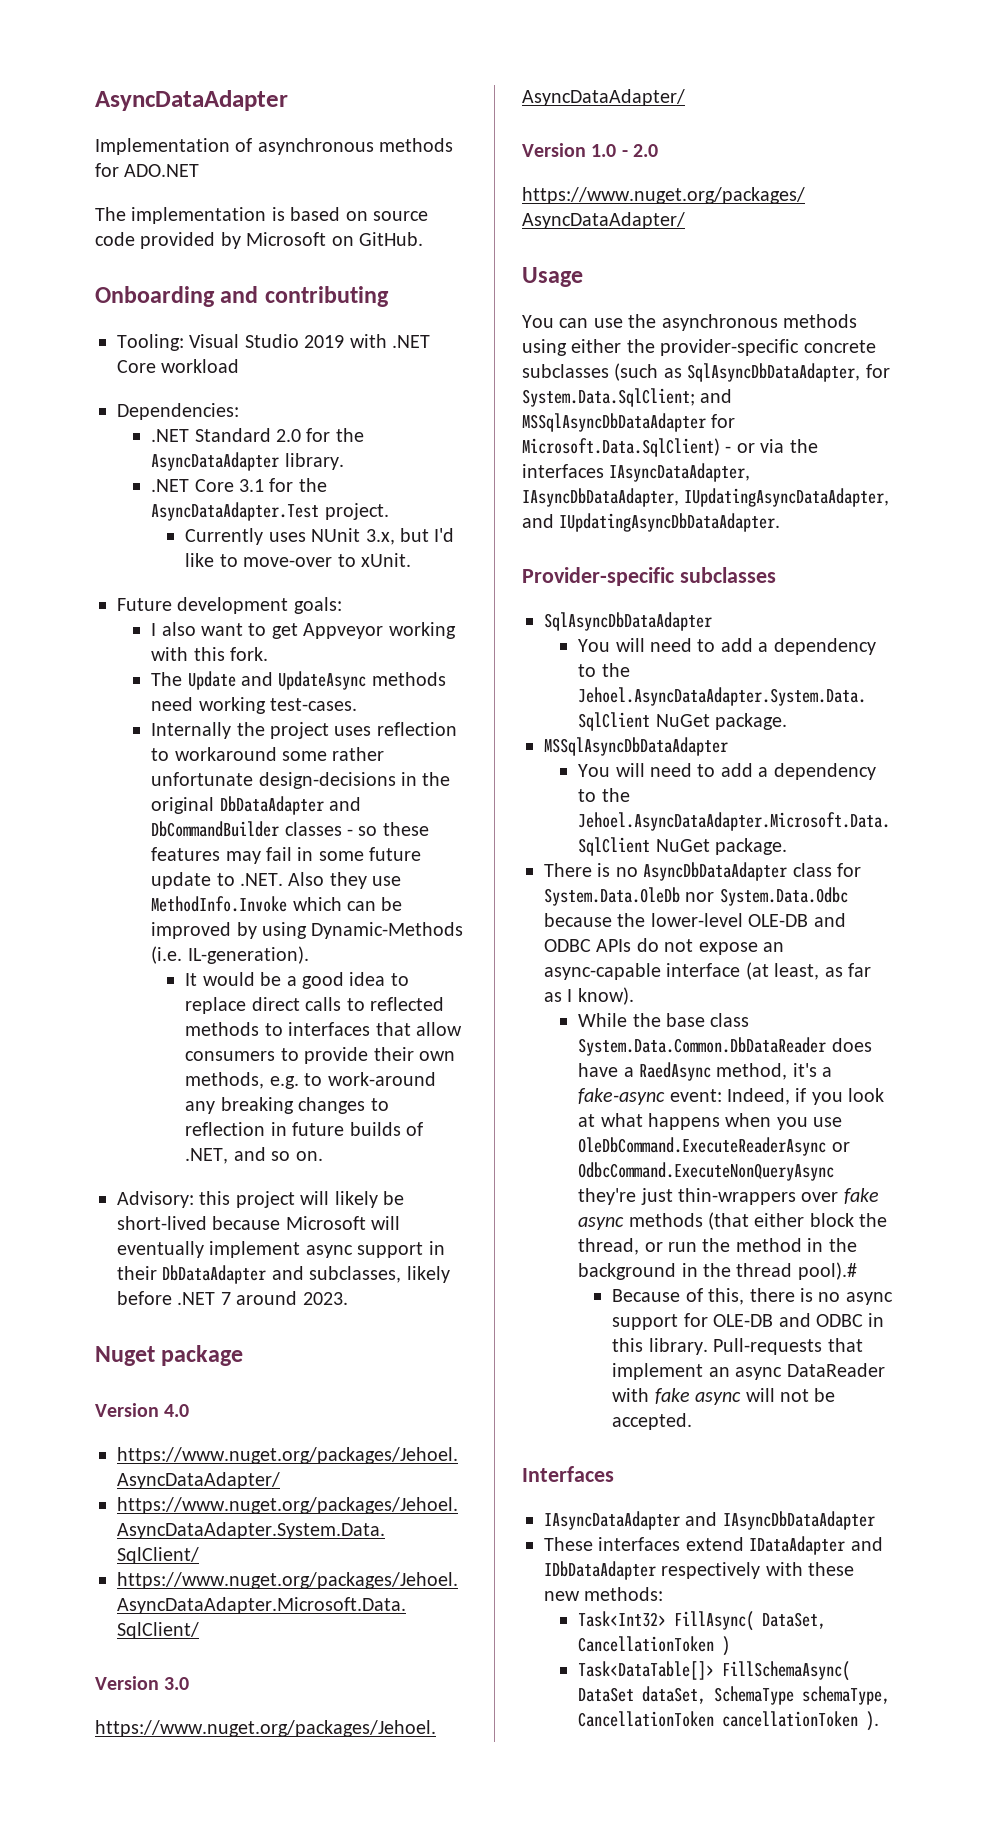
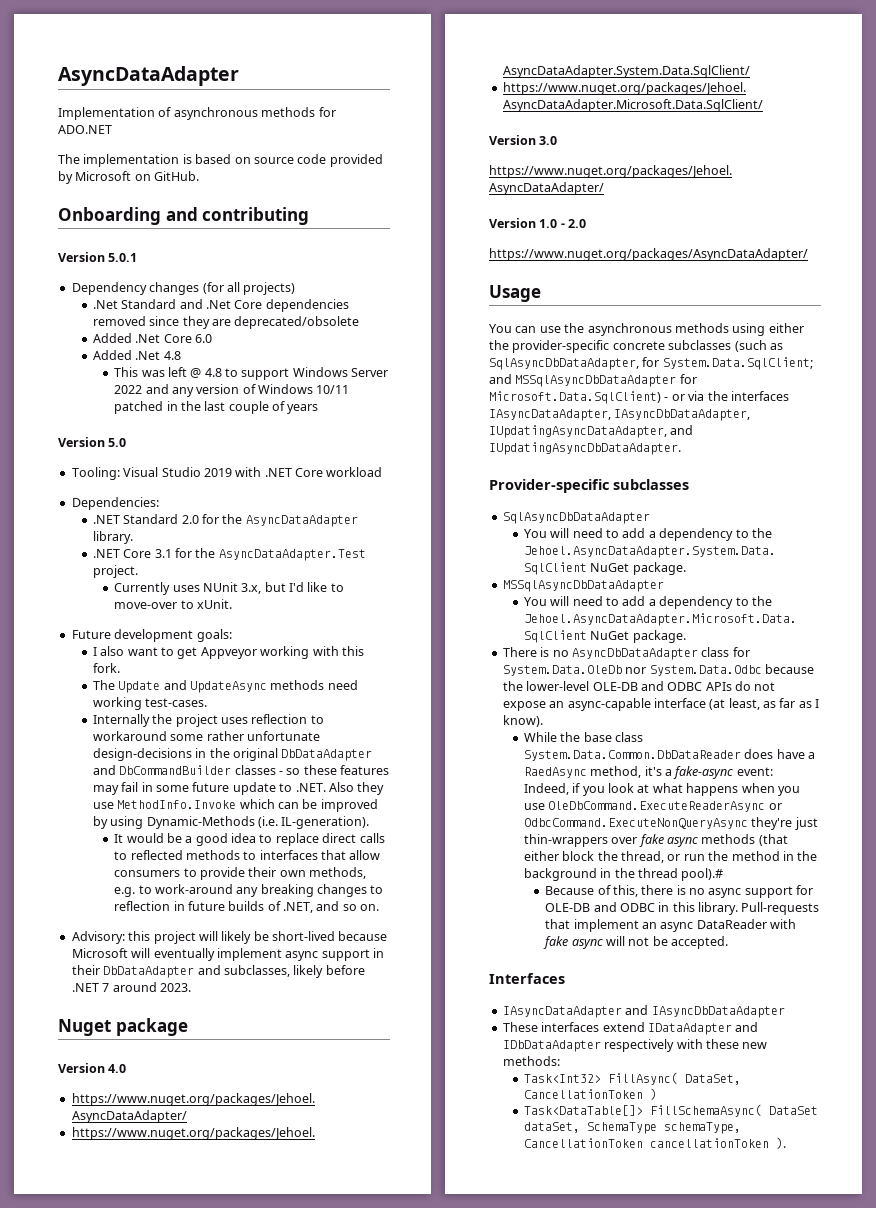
(389, 296) none -> [58,252,138,262] [71,282,296,295] [92,299,349,312] [92,316,360,329] [92,333,213,343] [92,350,181,360] [114,367,389,380] [114,384,350,397] [114,401,319,414] [58,437,127,447] // Version 5.0.1 // Dependency changes (for all projects) // .Net Standard and .Net Core dependencies removed since they are deprecated/obsolete // Added .Net Core 6.0 // Added .Net 4.8 // This was left @ 4.8 to support Windows Server 2022 and any version of Windows 10/11 patched in the last couple of years // Version 5.0

